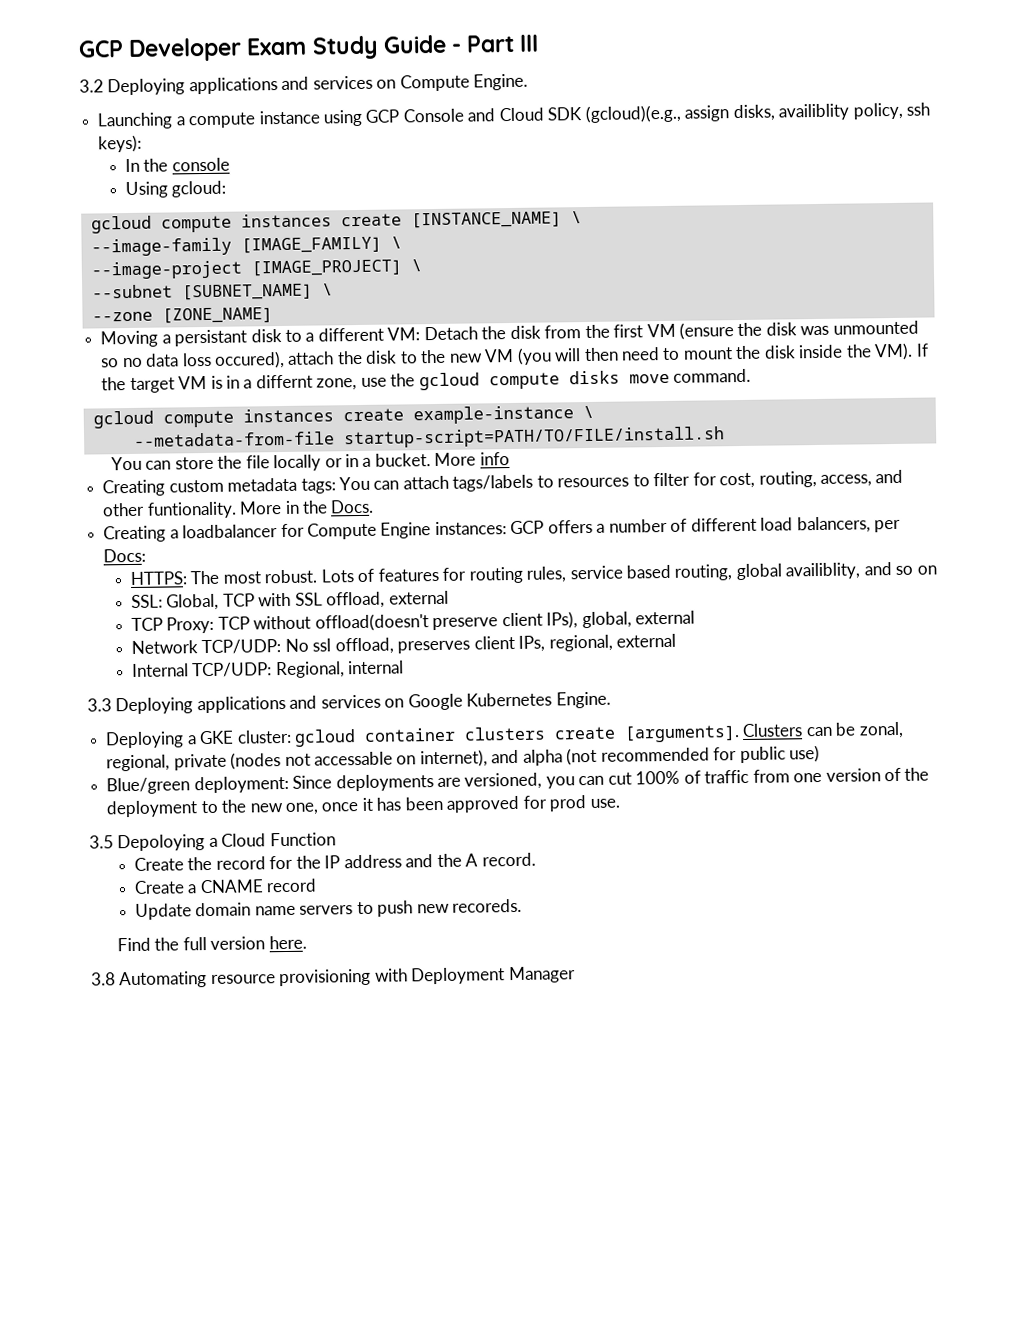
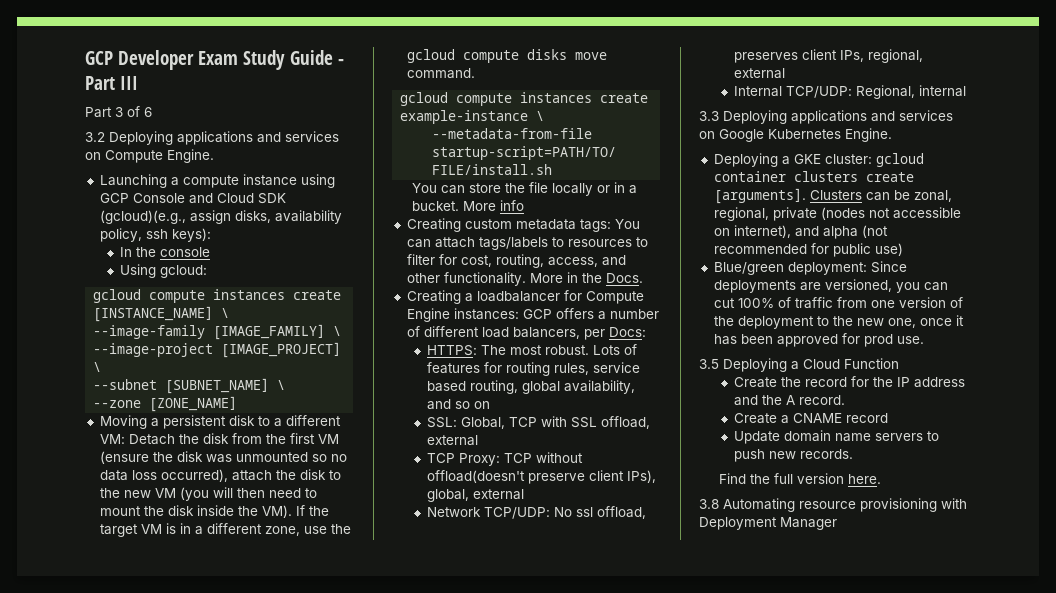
(540, 43) none -> [85,106,152,118] // Part 3 of 6
[778,103,850,121] availiblity -> [274,210,342,224] availability
[174,329,248,347] persistant -> [162,415,226,429] persistent
[213,350,285,369] occured), -> [160,469,228,482] occurred),
[255,374,313,389] differnt -> [206,523,262,534] different
[146,501,237,519] funtionality. -> [443,272,526,286] functionality.
[785,562,861,580] availiblity, -> [564,380,636,394] availability,
[313,751,393,766] accessable -> [892,207,961,219] accessible
[117,834,206,852] Depoloying -> [723,358,787,372] Deploying
[452,898,523,913] recoreds. -> [800,449,854,459] records.

